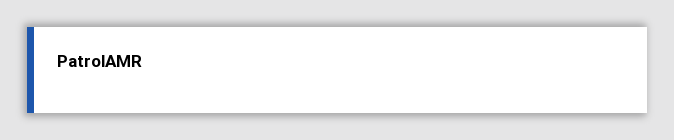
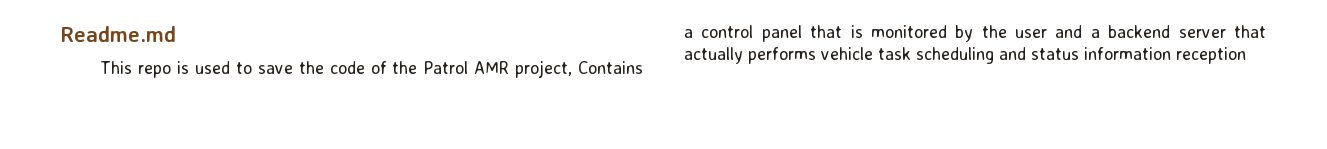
[57,55,142,67] PatrolAMR -> [61,26,176,42] [100,60,644,78] [684,25,1266,42] [684,47,1246,64] Readme.md // This repo is used to save the code of the Patrol AMR project, Contains a control panel that is monitored by the user and a backend server that actually performs vehicle task scheduling and status information reception

